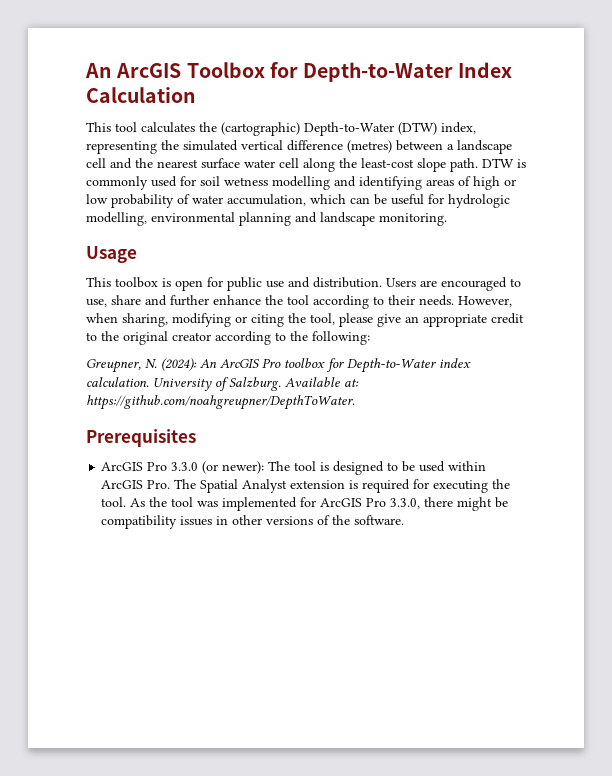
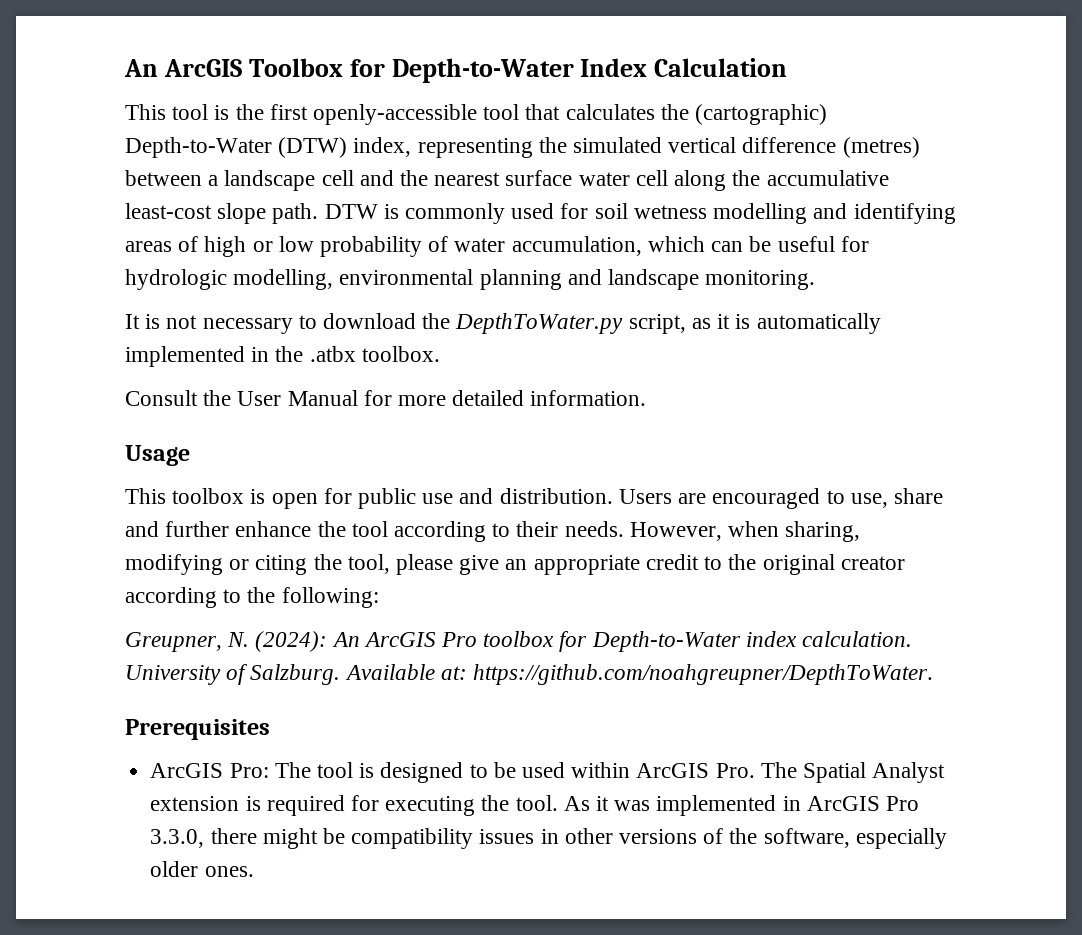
(137, 127) none -> [214,104,561,125] is the first openly-accessible tool that
(357, 163) none -> [766,170,889,186] accumulative
(447, 219) none -> [125,313,881,334] [125,346,440,367] [125,390,647,406] // It is not necessary to download the DepthToWater.py script, as it is automatically implemented in the .atbx toolbox. // Consult the User Manual for more detailed information.
[147,461,265,474] Pro 3.3.0 (or newer): -> [229,763,269,778] Pro:
[149,497,194,507] the tool -> [595,796,609,811] it
[300,497,317,507] for -> [782,796,801,811] in
[354,515,405,525] software. -> [763,828,947,849] [150,861,254,877] software, especially older ones.

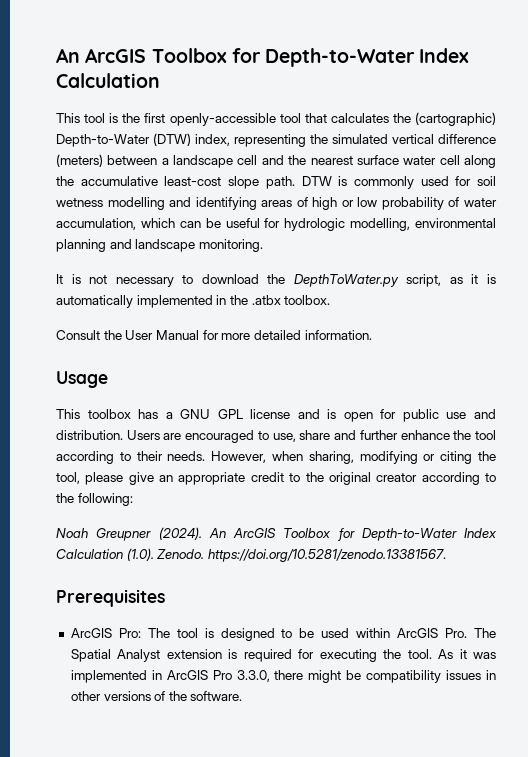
[842,137,920,158] (metres) -> [56,154,103,167] (meters)
(245, 496) none -> [138,409,320,419] has a GNU GPL license and
[125,631,913,652] [125,664,934,685] Greupner, N. (2024): An ArcGIS Pro toolbox for Depth-to-Water index calculation. University of Salzburg. Available at: https://github.com/noahgreupner/DepthToWater. -> [56,527,497,541] [56,548,446,562] Noah Greupner (2024). An ArcGIS Toolbox for Depth-to-Water Index Calculation (1.0). Zenodo. https://doi.org/10.5281/zenodo.13381567.
[763,828,947,849] [150,861,254,877] software, especially older ones. -> [190,691,243,701] software.

